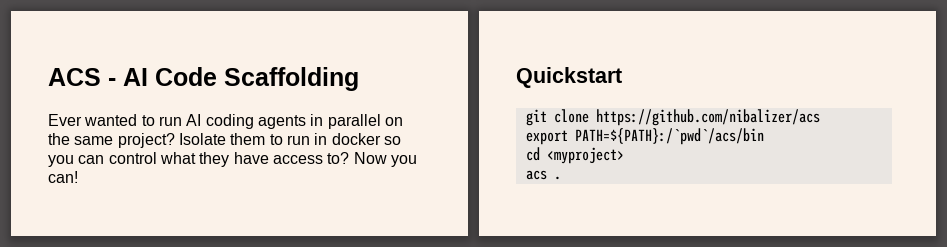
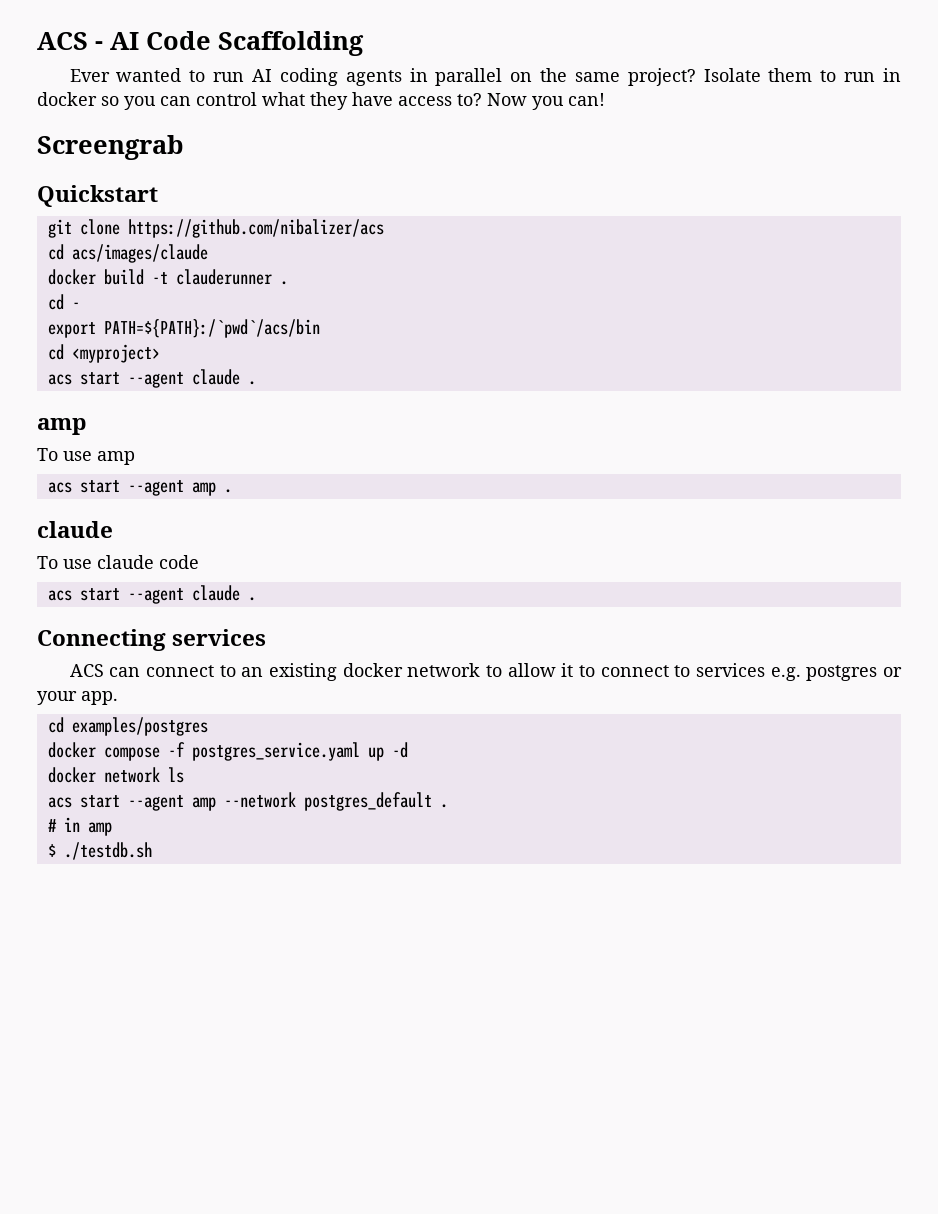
(78, 177) none -> [37,135,184,160] // Screengrab
(820, 117) none -> [47,244,208,263] [47,269,288,285] [47,294,80,310] // cd acs/images/claude // docker build -t clauderunner . // cd -
[553,176,561,180] . -> [79,369,256,388] [37,418,87,435] [37,448,135,465] [47,480,232,496] [37,521,113,538] [37,555,199,569] [47,585,256,604] [37,629,267,651] [69,663,903,681] [37,691,118,705] [47,717,208,736] [47,742,408,761] [47,767,184,783] [47,792,448,811] [47,817,112,836] [47,842,152,860] start --agent claude . // amp // To use amp // acs start --agent amp . // claude // To use claude code // acs start --agent claude . // Connecting services // ACS can connect to an existing docker network to allow it to connect to services e.g. postgres or your app. // cd examples/postgres // docker compose -f postgres_service.yaml up -d // docker network ls // acs start --agent amp --network postgres_default . // # in amp // $ ./testdb.sh

